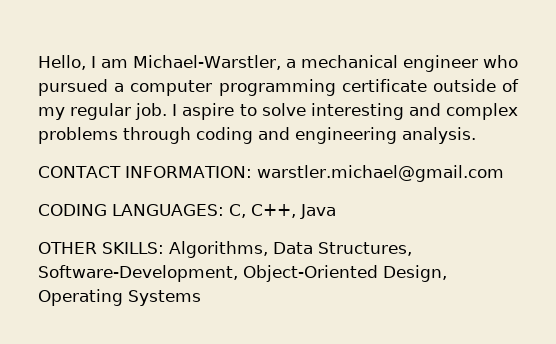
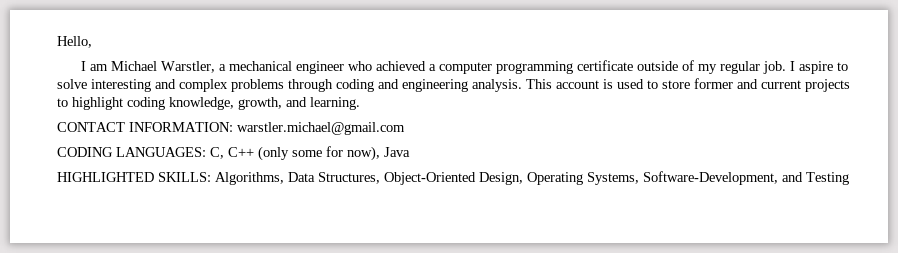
(86, 62) none -> (92, 42) //
[133,55,282,70] Michael-Warstler, -> [111,61,216,73] Michael Warstler,
[38,79,108,96] pursued -> [376,61,427,71] achieved
(476, 135) none -> [526,78,850,92] [57,97,360,110] This account is used to store former and current projects to highlight coding knowledge, growth, and learning.
[251,204,296,218] C++, -> [228,146,380,161] C++ (only some for now),
[38,242,97,254] OTHER -> [57,172,154,182] HIGHLIGHTED
[38,265,238,282] Software-Development, -> (380, 178) none
[128,290,201,306] Systems -> [587,171,849,185] Systems, Software-Development, and Testing

